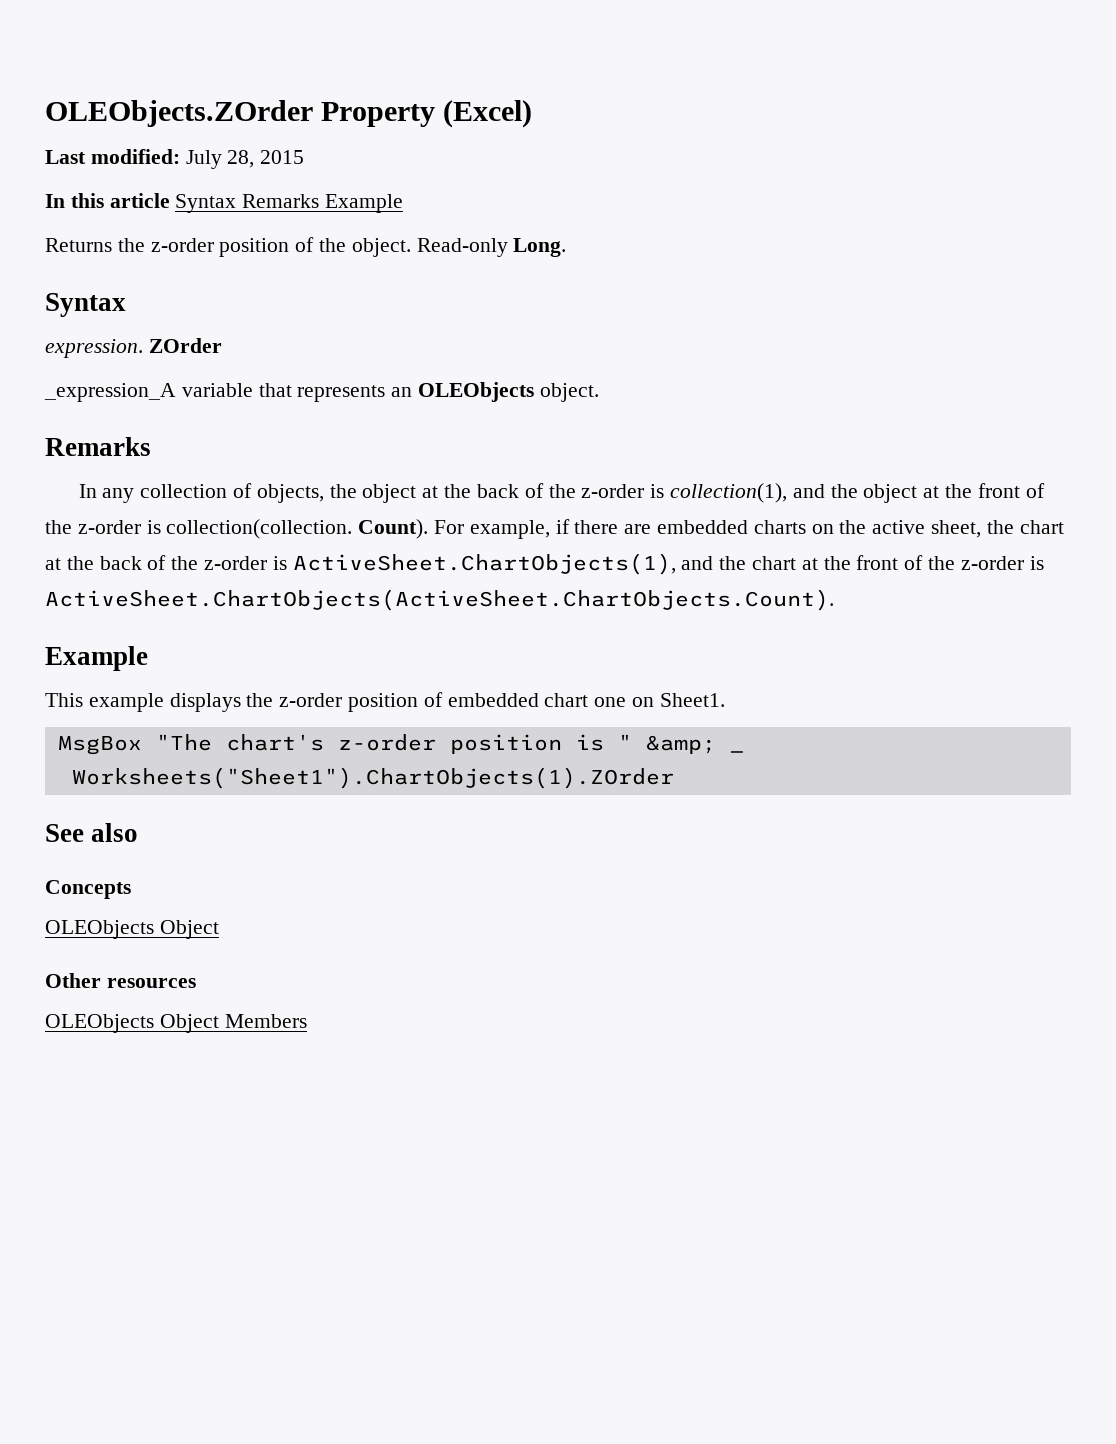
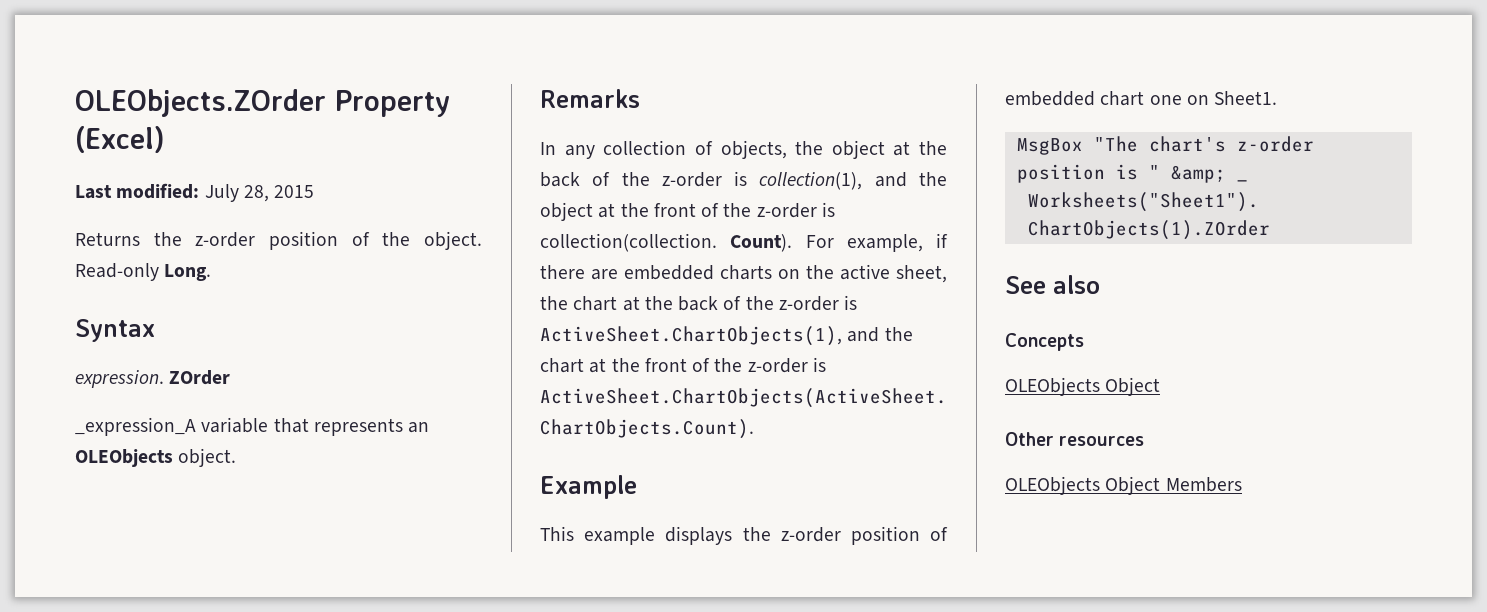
[45,193,404,213] // In this article Syntax Remarks Example -> (315, 191) none

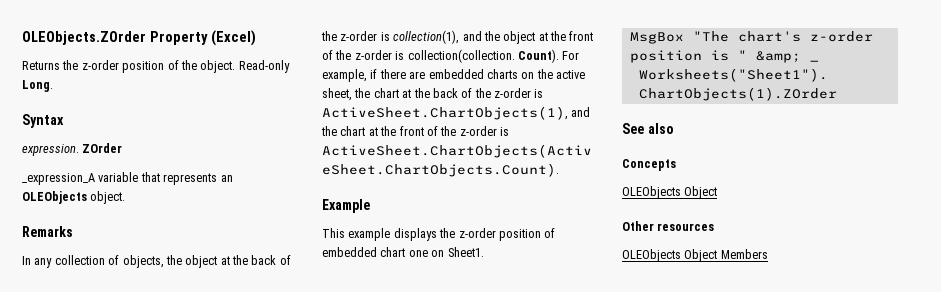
[75,183,315,202] // Last modified: July 28, 2015 -> (256, 38) none

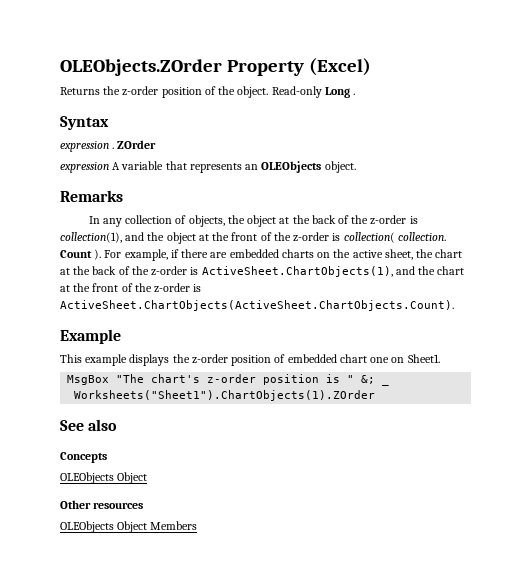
[22,80,53,92] Long. -> [324,87,356,98] Long .
[22,144,79,156] expression. -> [60,141,115,152] expression .
[22,173,95,185] _expression_A -> [60,162,121,173] expression A
[407,49,559,63] collection(collection. Count). -> [343,232,446,243] [60,249,102,260] collection( collection. Count ).
[755,51,801,63] &amp; -> [361,375,376,384] &;

